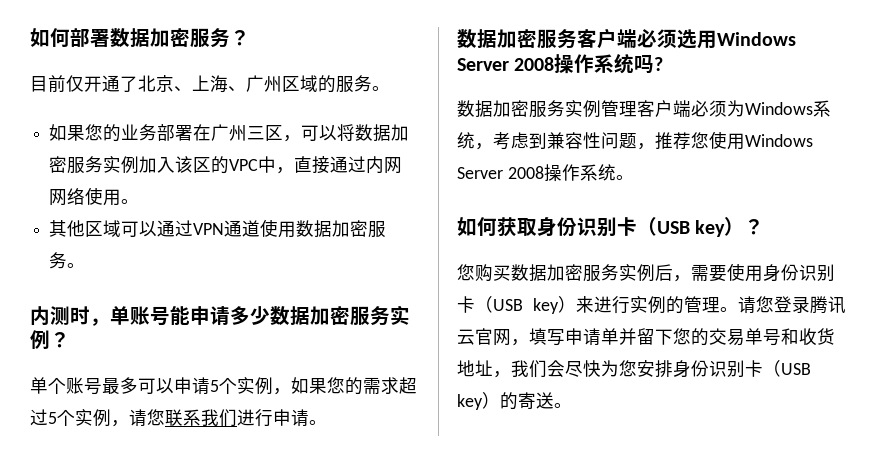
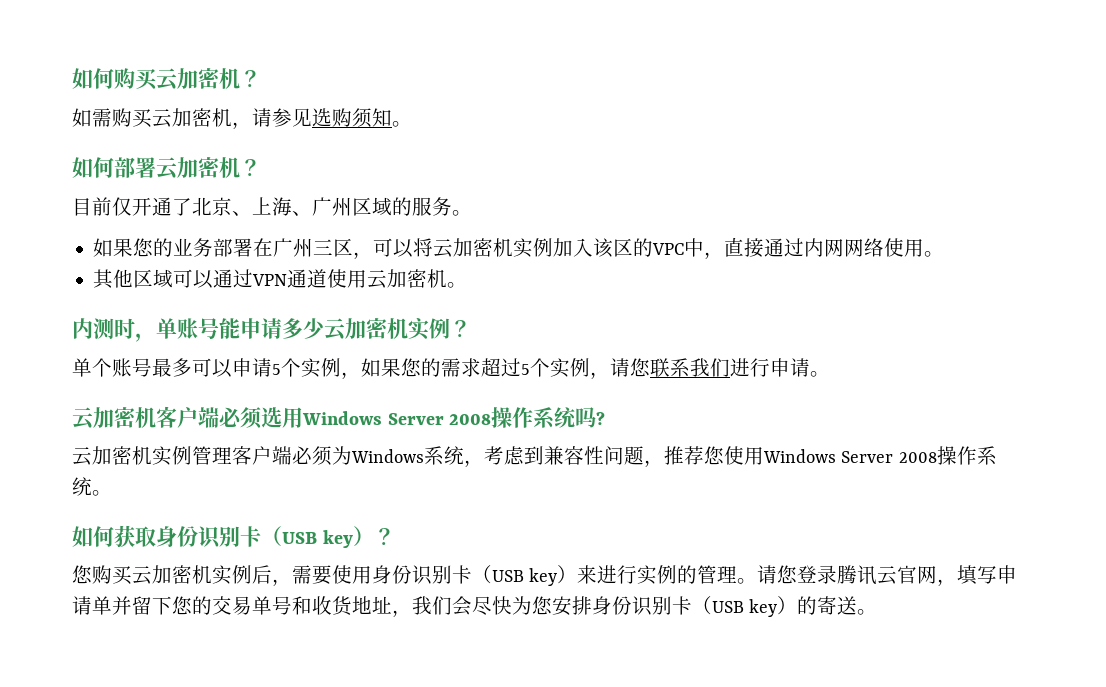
[30,28,230,48] 如何部署数据加密服务 -> [72,68,261,91] [72,108,412,129] [72,157,240,180] 如何购买云加密机？ // 如需购买云加密机，请参见选购须知。 // 如何部署云加密机
[355,124,410,142] [49,156,104,174] 数据加密服务 -> [433,238,514,258] 云加密机
[296,220,387,238] [49,252,68,269] 数据加密服务 -> [367,269,448,289] 云加密机
[270,306,390,326] 数据加密服务 -> [324,318,408,341] 云加密机
[457,29,577,49] 数据加密服务 -> [72,407,156,430] 云加密机
[457,100,565,118] 数据加密服务 -> [72,446,152,466] 云加密机
[511,264,619,282] 数据加密服务 -> [132,565,212,585] 云加密机

